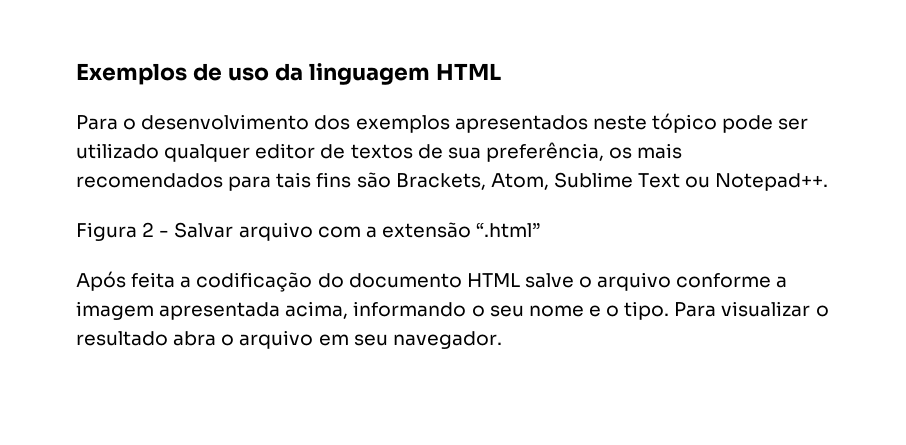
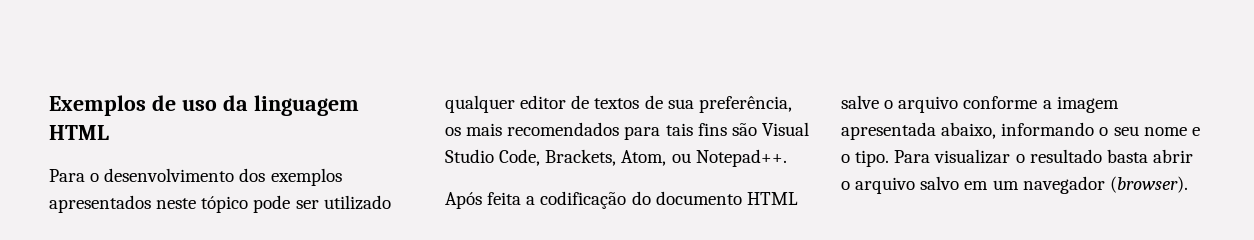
[395,172,829,191] [76,222,541,241] Brackets, Atom, Sublime Text ou Notepad++. // Figura 2 - Salvar arquivo com a extensão “.html” -> [761,122,809,136] [445,149,787,167] Visual Studio Code, Brackets, Atom, ou Notepad++.
[285,301,349,319] acima, -> [941,122,997,139] abaixo,
[173,330,502,349] abra o arquivo em seu navegador. -> [1106,149,1193,163] [841,176,1188,194] basta abrir o arquivo salvo em um navegador (browser).

